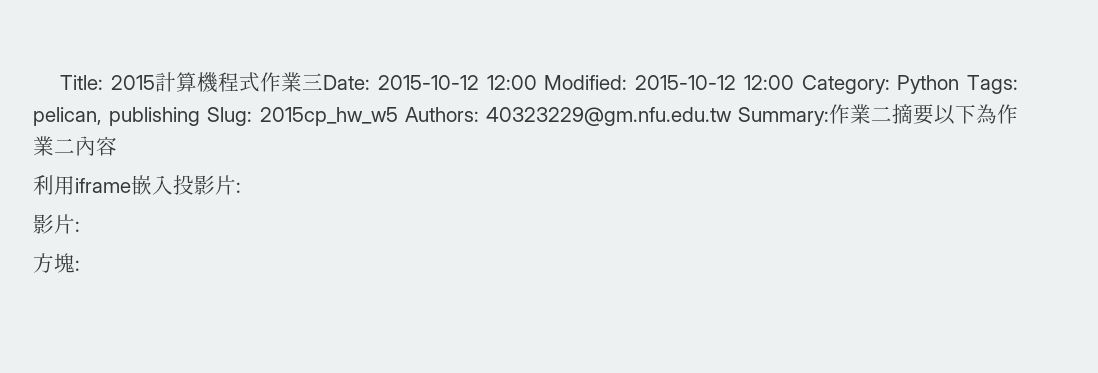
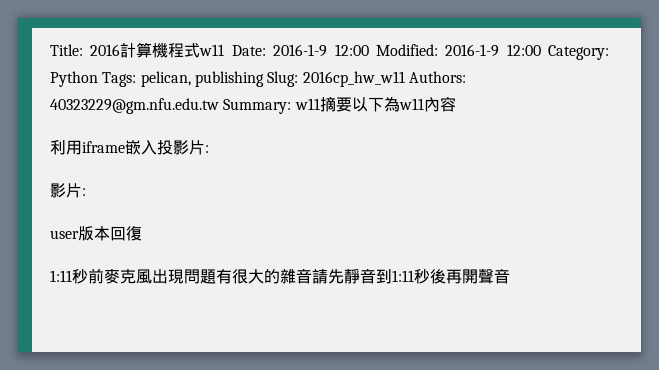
[111,75,156,90] 2015 -> [90,44,121,56] 2016
[260,72,479,92] 作業三Date: 2015-10-12 -> [199,44,328,57] w11 Date: 2016-1-9
[635,75,737,90] 2015-10-12 -> [445,44,500,57] 2016-1-9
[259,107,398,126] 2015cp_hw_w5 -> [302,71,405,87] 2016cp_hw_w11
[829,104,892,124] 作業二 -> [294,98,320,110] w11
[997,104,1018,124] [33,136,75,156] 作業二 -> [398,98,424,110] w11
[33,253,80,273] 方塊: -> [50,226,142,241] [50,268,510,284] user版本回復 // 1:11秒前麥克風出現問題有很大的雜音請先靜音到1:11秒後再開聲音

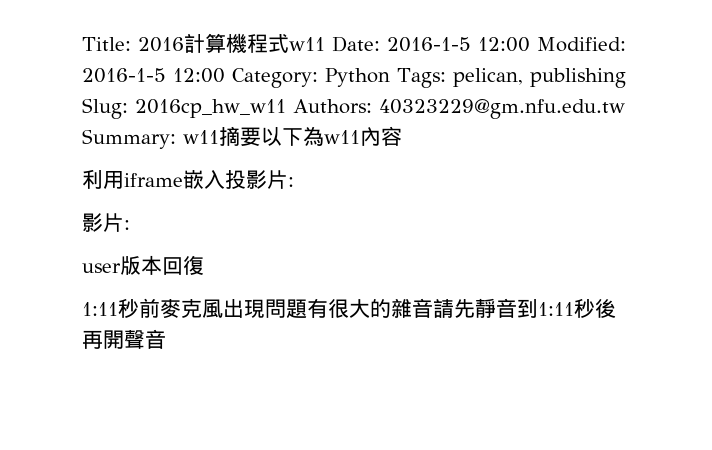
[273,44,328,57] 2016-1-9 -> [387,37,471,52] 2016-1-5
[445,44,500,57] 2016-1-9 -> [82,68,166,83] 2016-1-5

